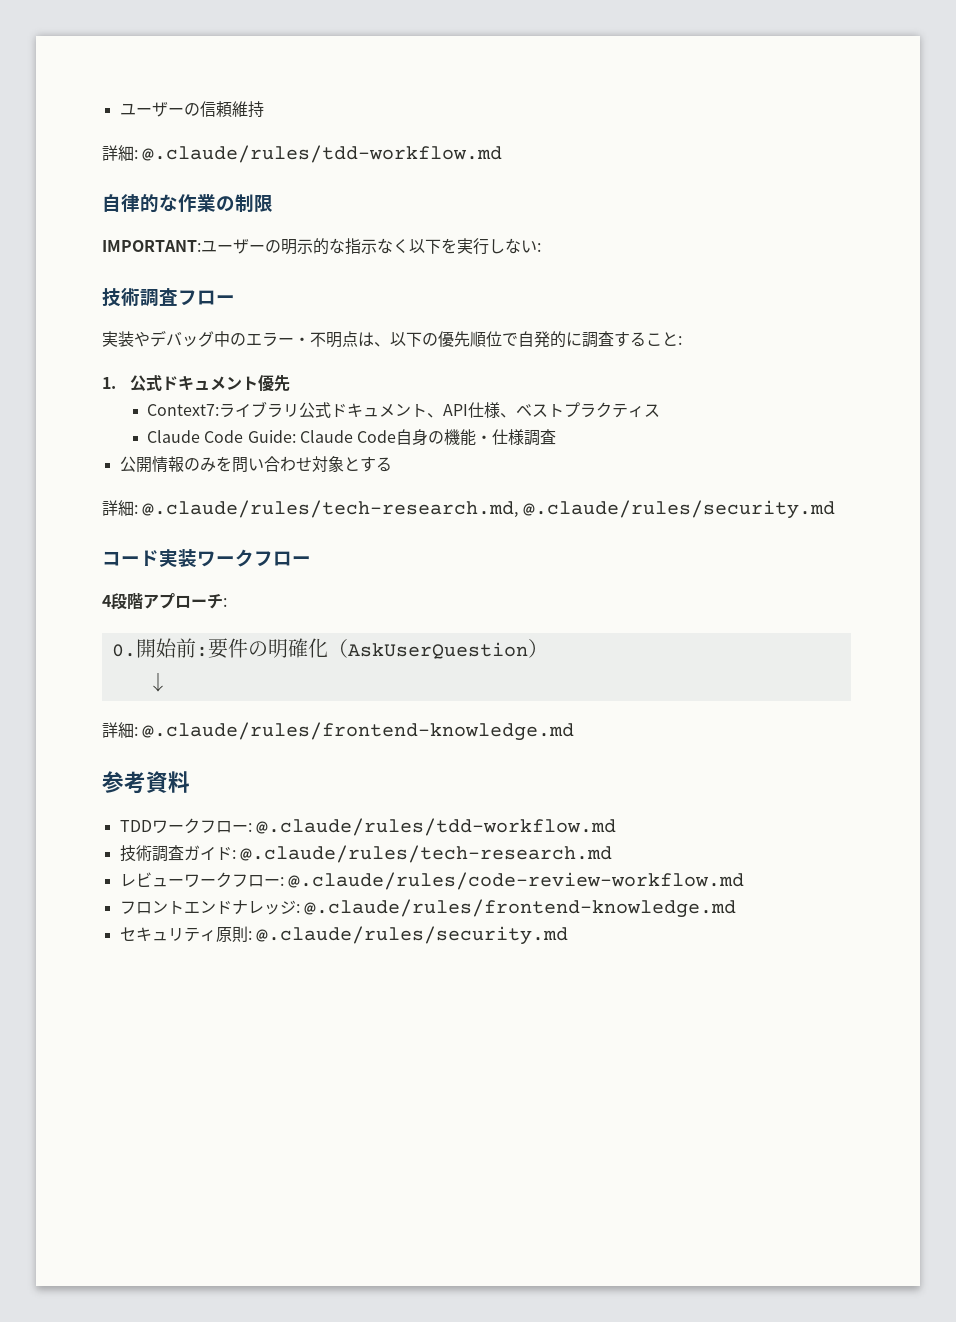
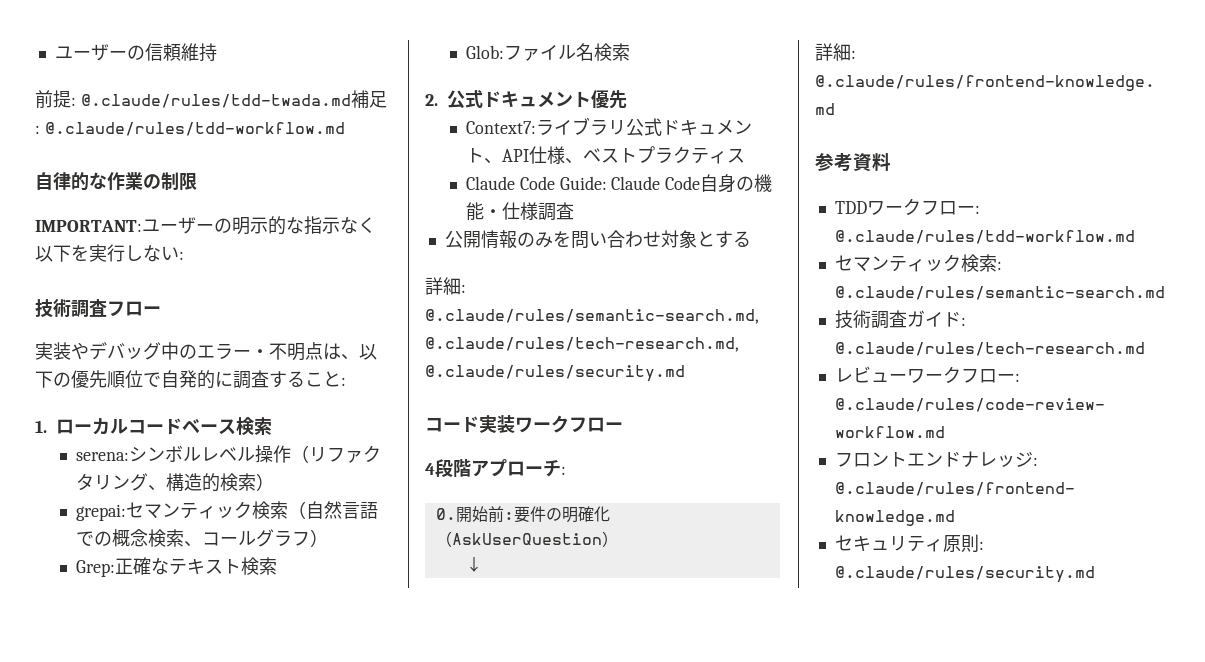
[102,145,134,161] 詳細 -> [35,90,387,108] 前提: @.claude/rules/tdd-twada.md補足
(116, 383) none -> [56,417,273,436] [75,445,381,463] [75,473,274,492] [75,501,378,521] [75,529,328,547] [75,557,277,577] [465,43,630,61] [425,94,438,106] ローカルコードベース検索 // serena:シンボルレベル操作（リファクタリング、構造的検索） // grepai:セマンティック検索（自然言語での概念検索、コールグラフ） // Grep:正確なテキスト検索 // Glob:ファイル名検索 // 2.
(138, 509) none -> [425,309,759,324] @.claude/rules/semantic-search.md,
(616, 827) none -> [834,254,1002,272] [834,286,1165,300] // セマンティック検索: @.claude/rules/semantic-search.md

